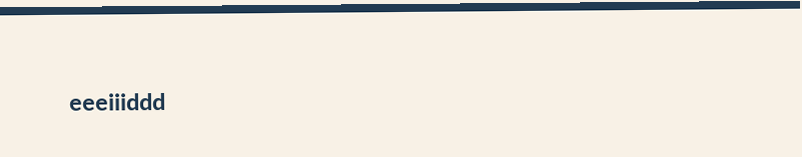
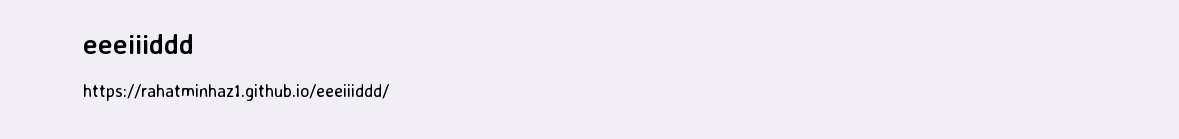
(166, 101) none -> [83,84,389,101] // https://rahatminhaz1.github.io/eeeiiiddd/

